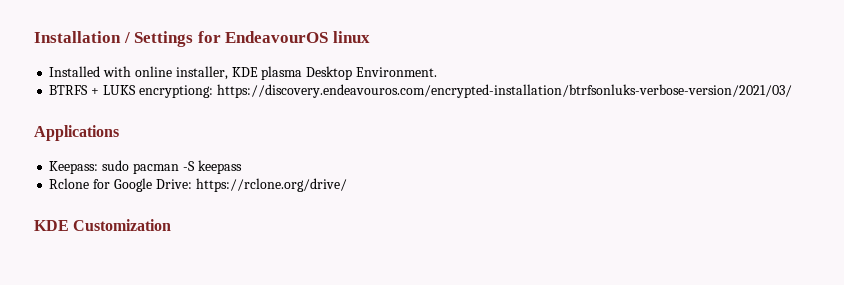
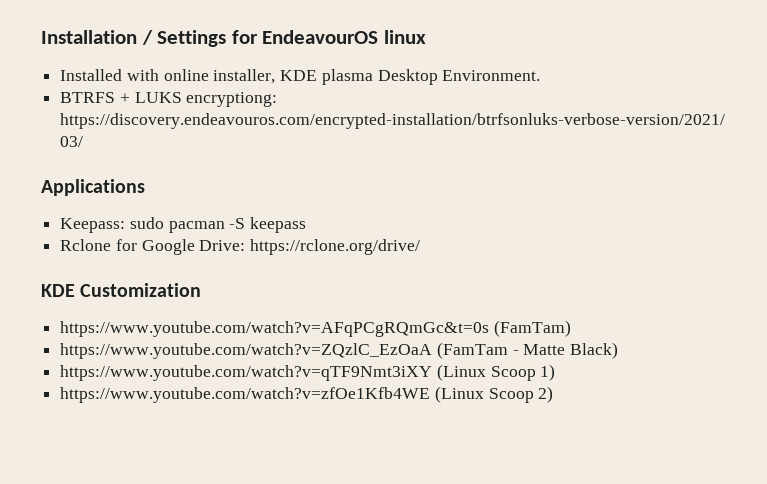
(172, 225) none -> [60,320,571,337] [60,342,619,359] [60,364,556,381] [60,386,554,403] // https://www.youtube.com/watch?v=AFqPCgRQmGc&t=0s (FamTam) // https://www.youtube.com/watch?v=ZQzlC_EzOaA (FamTam - Matte Black) // https://www.youtube.com/watch?v=qTF9Nmt3iXY (Linux Scoop 1) // https://www.youtube.com/watch?v=zfOe1Kfb4WE (Linux Scoop 2)

